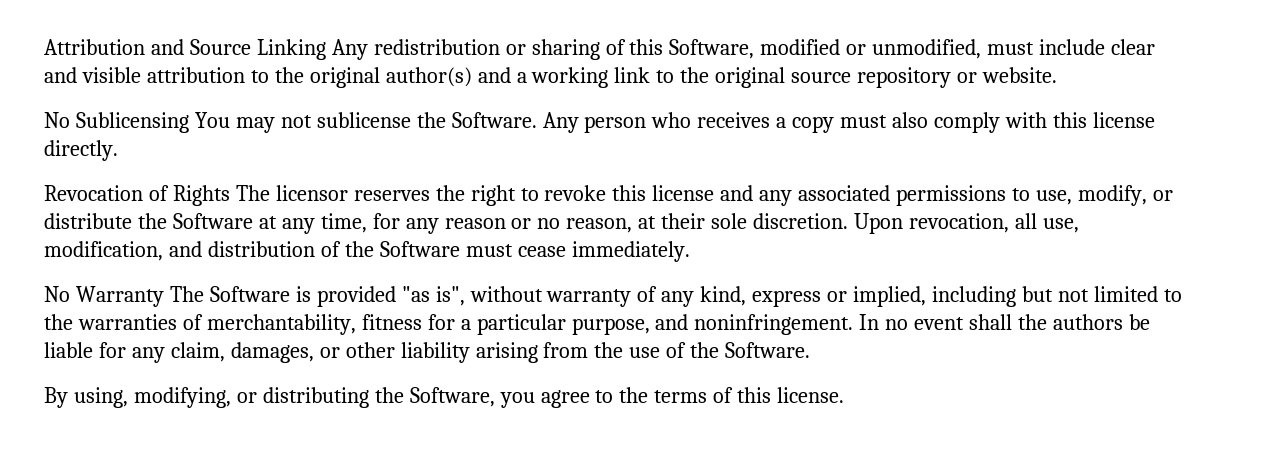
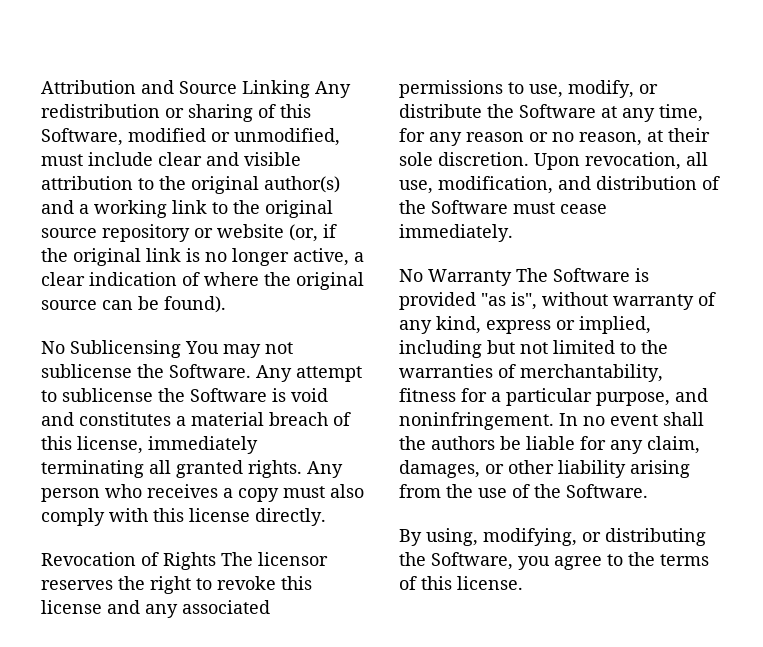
[981,67,1057,83] website. -> [217,224,337,242] [41,248,364,266] [41,272,364,290] [41,296,226,313] website (or, if the original link is no longer active, a clear indication of where the original source can be found).
(579, 122) none -> [296,366,362,382] [41,388,328,402] [41,412,351,426] [41,436,258,454] [41,460,343,478] attempt to sublicense the Software is void and constitutes a material breach of this license, immediately terminating all granted rights. Any

